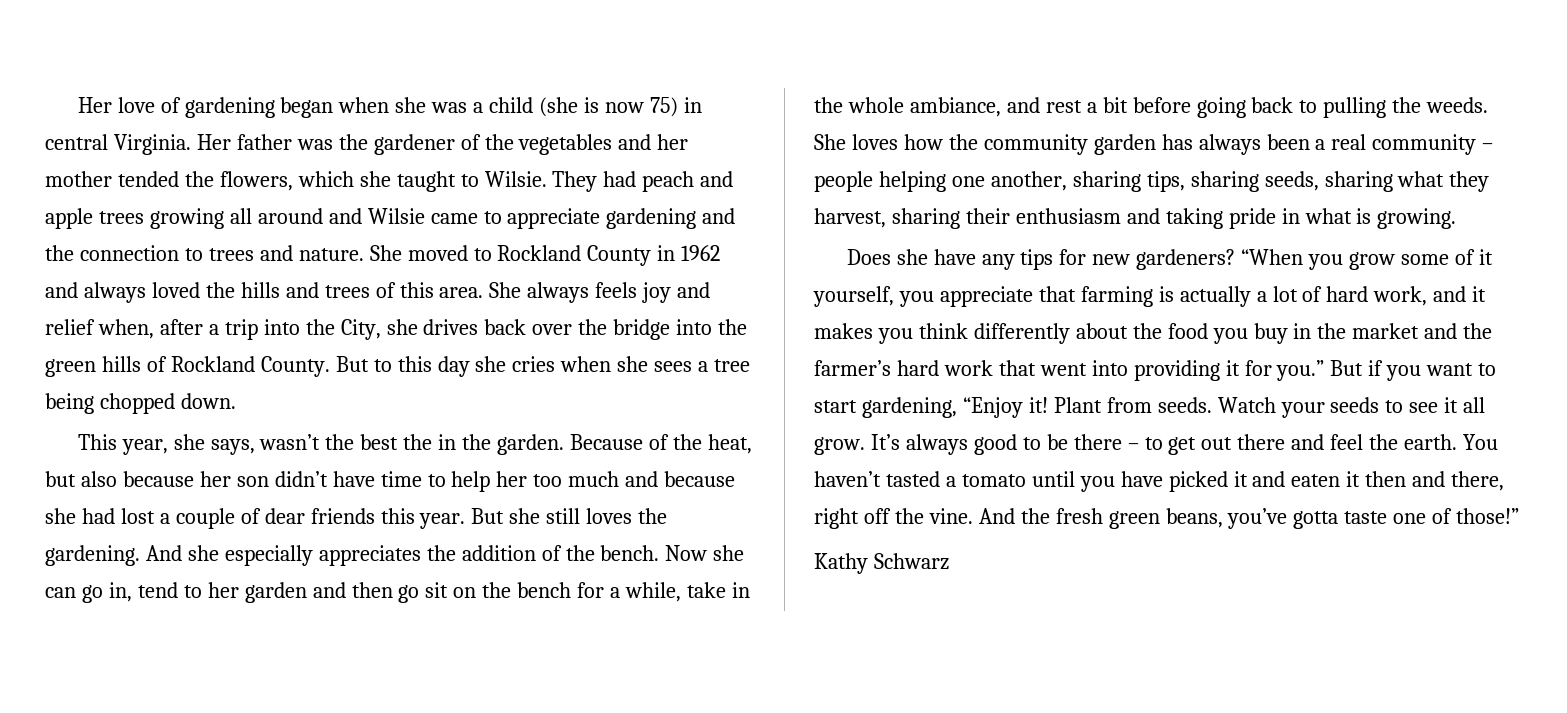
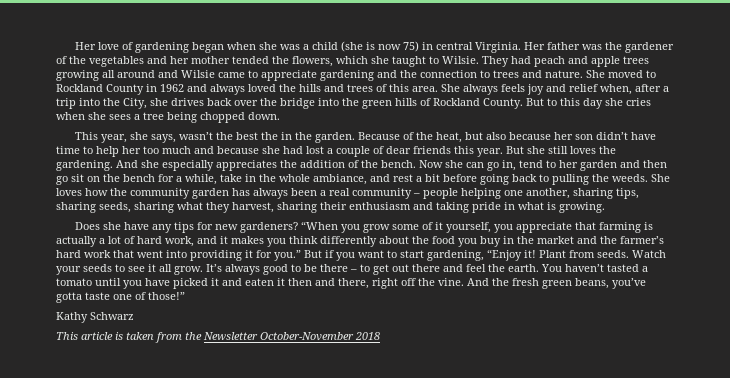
(949, 561) none -> [56,332,380,343] // This article is taken from the Newsletter October-November 2018

